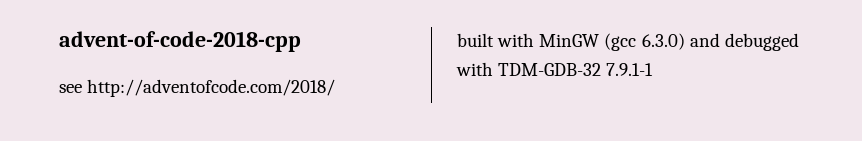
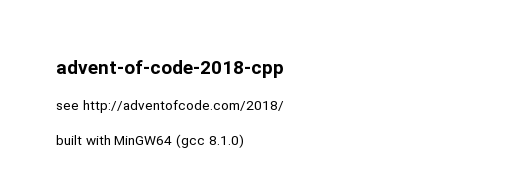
[539,33,799,51] [456,62,654,76] MinGW (gcc 6.3.0) and debugged with TDM-GDB-32 7.9.1-1 -> [114,134,244,148] MinGW64 (gcc 8.1.0)

